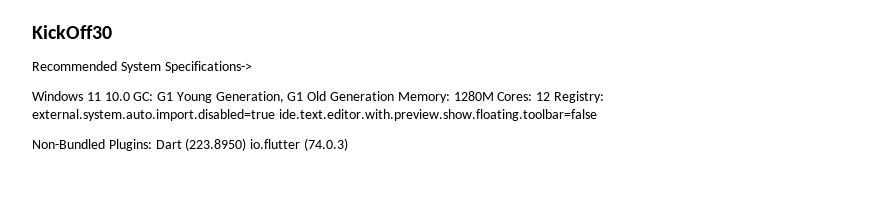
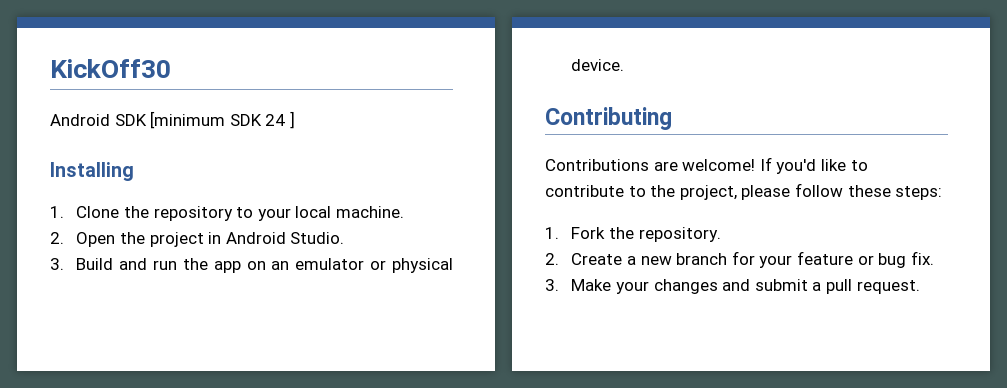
[32,61,252,73] [32,91,604,103] [32,109,597,121] [32,138,348,151] Recommended System Specifications-> // Windows 11 10.0 GC: G1 Young Generation, G1 Old Generation Memory: 1280M Cores: 12 Registry: external.system.auto.import.disabled=true ide.text.editor.with.preview.show.floating.toolbar=false // Non-Bundled Plugins: Dart (223.8950) io.flutter (74.0.3) -> [50,111,295,129] [50,162,134,181] [50,206,404,221] [50,232,345,247] [50,258,453,273] [571,59,625,71] [545,107,672,130] [545,157,868,174] [545,183,943,200] [545,227,721,242] [545,251,934,268] [545,279,920,294] Android SDK [minimum SDK 24 ] // Installing // 1. Clone the repository to your local machine. // 2. Open the project in Android Studio. // 3. Build and run the app on an emulator or physical device. // Contributing // Contributions are welcome! If you'd like to contribute to the project, please follow these steps: // 1. Fork the repository. // 2. Create a new branch for your feature or bug fix. // 3. Make your changes and submit a pull request.

